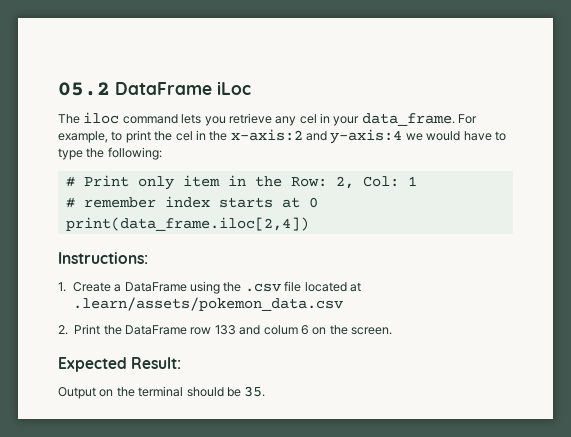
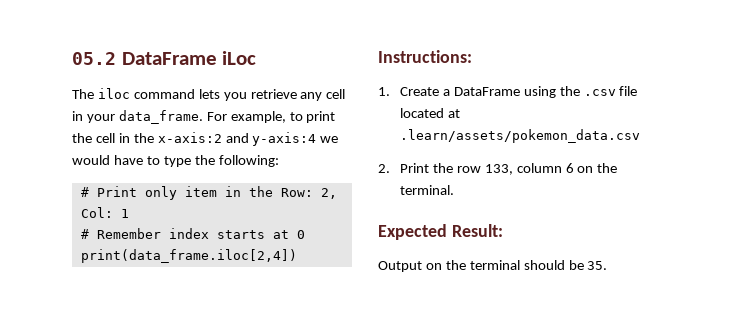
[299,114,317,124] cel -> [326,89,346,99] cell
[175,131,193,141] cel -> [95,133,115,143] cell
[83,197,156,208] remember -> [96,228,161,239] Remember
[125,325,298,335] DataFrame row 133 and colum -> [456,163,562,175] row 133, column
[351,327,392,335] screen. -> [399,185,454,195] terminal.

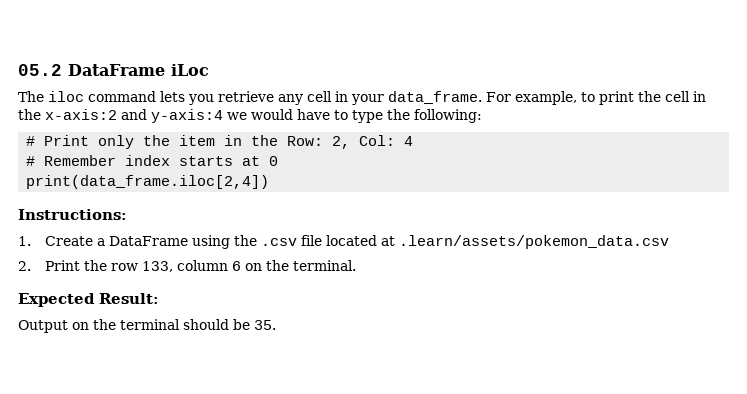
(177, 193) none -> [143,135,171,146] the
[120,209,129,218] 1 -> [404,136,414,146] 4

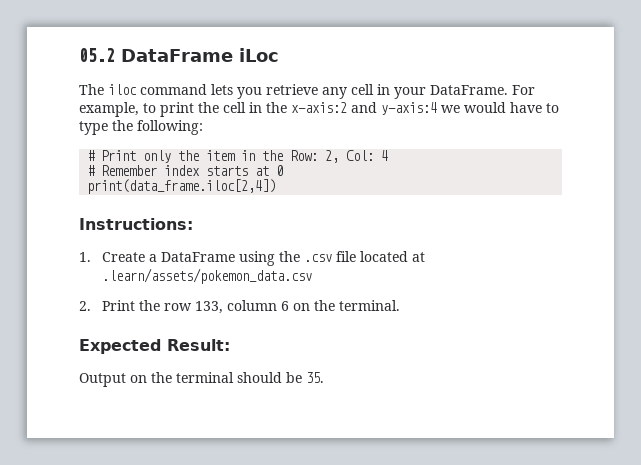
[388,91,482,104] data_frame. -> [430,85,508,95] DataFrame.

